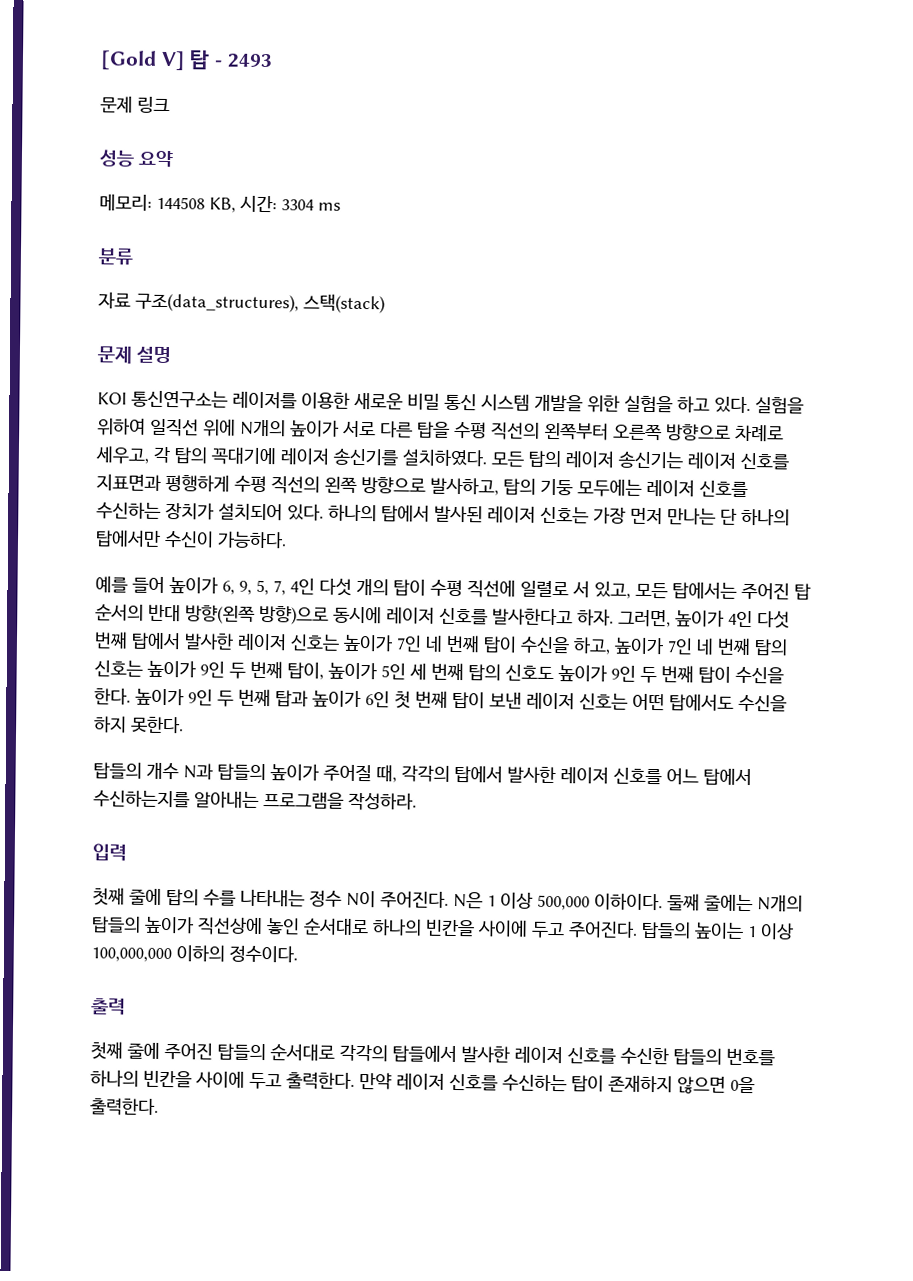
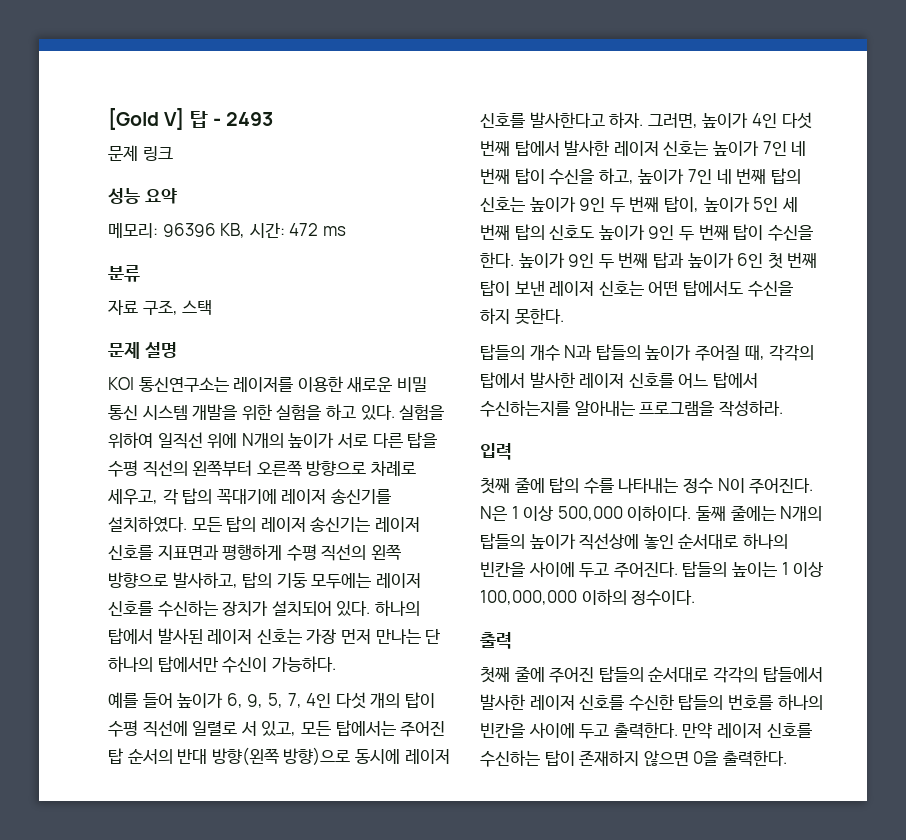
[156,196,205,210] 144508 -> [162,223,216,237] 96396
[281,199,314,211] 3304 -> [289,223,319,236] 472
[135,293,385,314] 구조(data_structures), 스택(stack) -> [142,300,213,315] 구조, 스택

